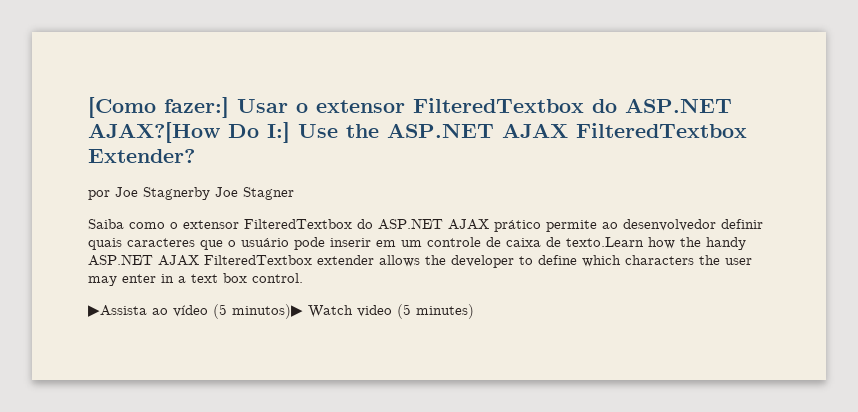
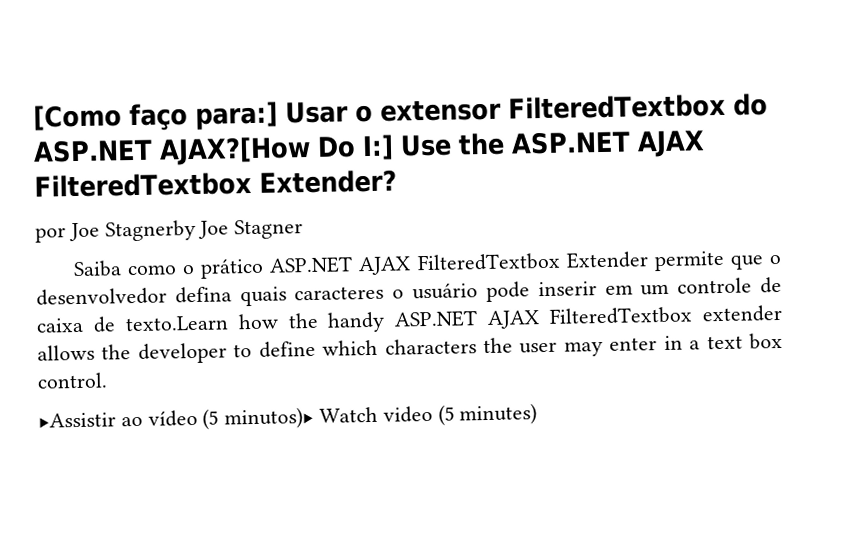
[164,97,229,118] fazer:] -> [129,101,278,132] faço para:]
[183,218,763,232] extensor FilteredTextbox do ASP.NET AJAX prático permite ao desenvolvedor definir -> [200,250,781,279] [36,286,232,306] prático ASP.NET AJAX FilteredTextbox Extender permite que o desenvolvedor defina
[200,240,223,250] que -> (385, 293) none
[88,305,147,317] ▶Assista -> [38,412,116,429] ▶Assistir

